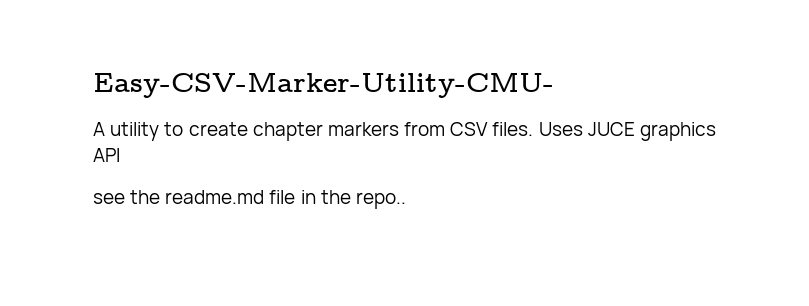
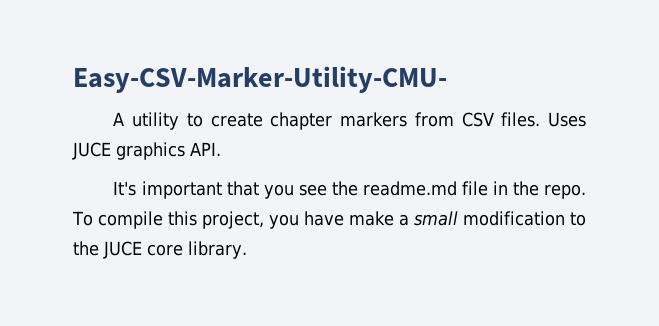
[93,148,120,162] API // -> [190,142,221,156] [113,181,294,199] API. // It's important that you
[355,192,406,209] repo.. -> [543,184,586,199] [72,211,586,229] [73,241,247,259] repo. To compile this project, you have make a small modification to the JUCE core library.

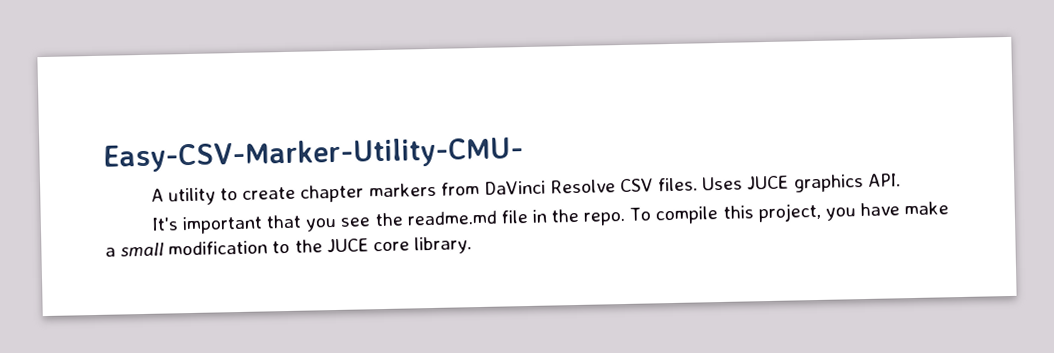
(454, 119) none -> [483,179,616,195] DaVinci Resolve

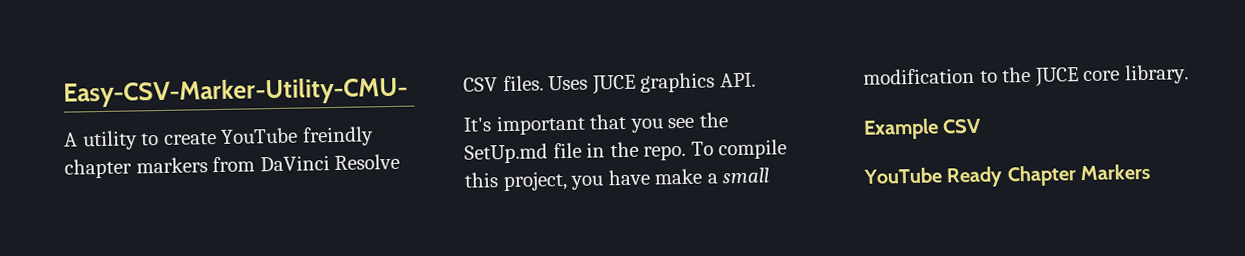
(297, 193) none -> [220,126,374,147] YouTube freindly
[406,210,497,226] readme.md -> [464,143,548,164] SetUp.md
(472, 245) none -> [863,118,983,140] [863,163,1151,188] // Example CSV // YouTube Ready Chapter Markers

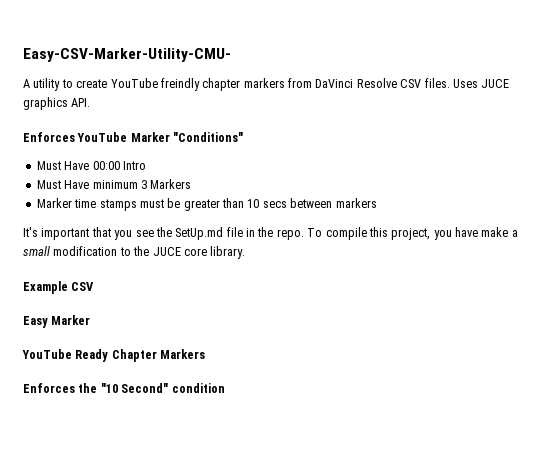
(756, 80) none -> [23,132,244,142] [36,161,146,170] [36,179,192,189] [36,198,377,211] // Enforces YouTube Marker "Conditions" // Must Have 00:00 Intro // Must Have minimum 3 Markers // Marker time stamps must be greater than 10 secs between markers
(983, 126) none -> [23,315,91,328] // Easy Marker
(1151, 172) none -> [23,383,225,393] // Enforces the "10 Second" condition

